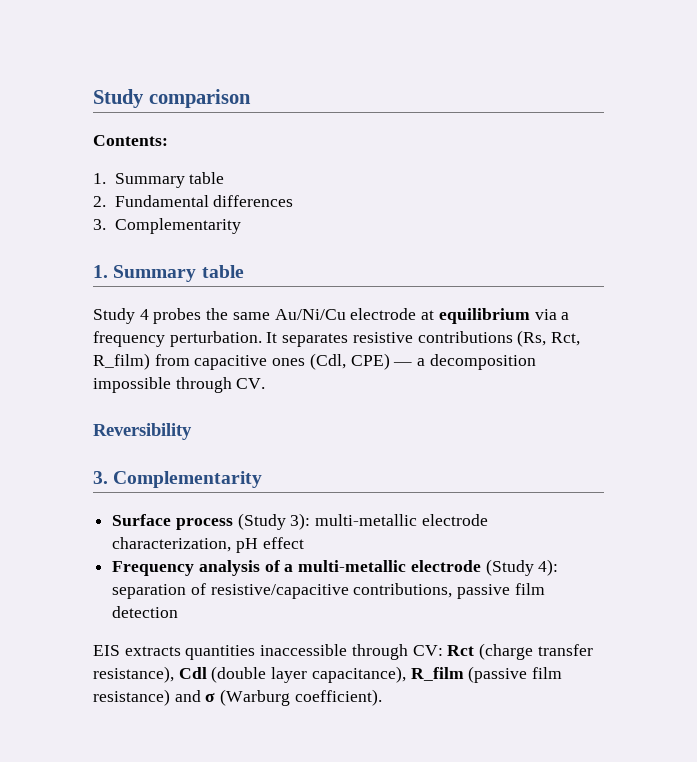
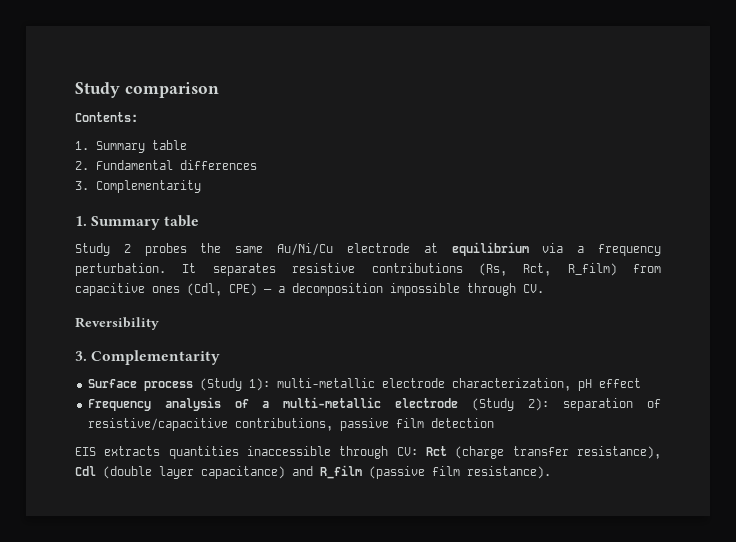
[139,309,149,320] 4 -> [123,244,131,253] 2
[290,513,311,530] 3): -> [248,378,270,391] 1):
[538,559,559,576] 4): -> [528,398,550,411] 2):
[311,666,406,683] capacitance), -> [201,466,313,479] capacitance) and
[93,689,382,706] resistance) and σ (Warburg coefficient). -> [467,466,551,479] resistance).

